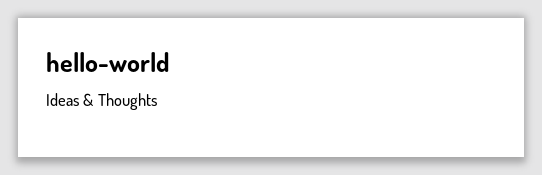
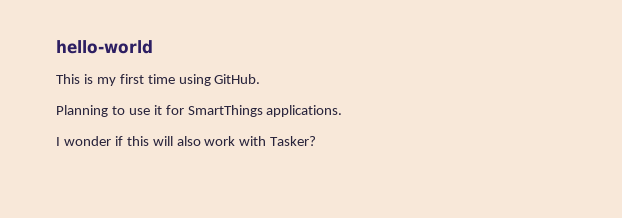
[46,93,157,110] Ideas & Thoughts -> [56,74,261,86] [56,105,343,117] [56,136,317,146] This is my first time using GitHub. // Planning to use it for SmartThings applications. // I wonder if this will also work with Tasker?

